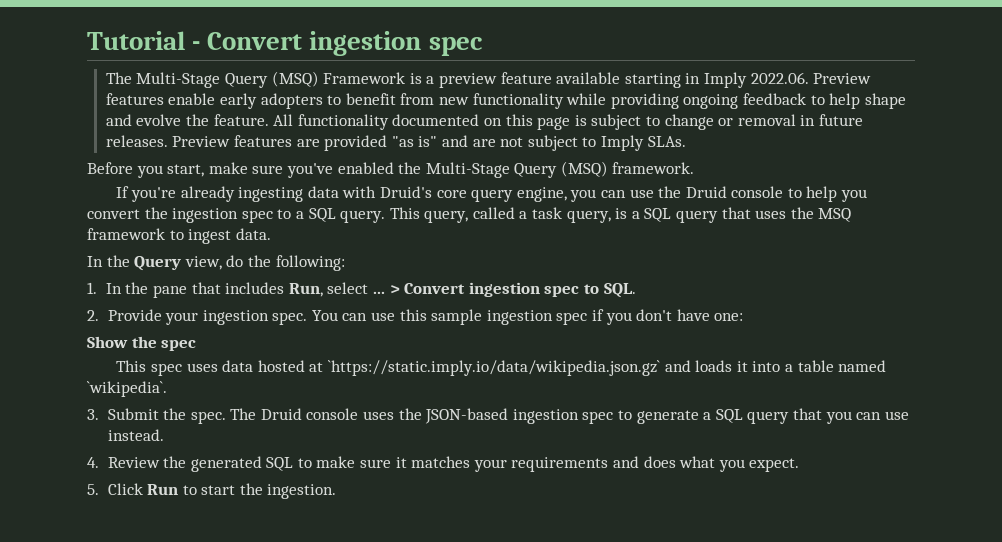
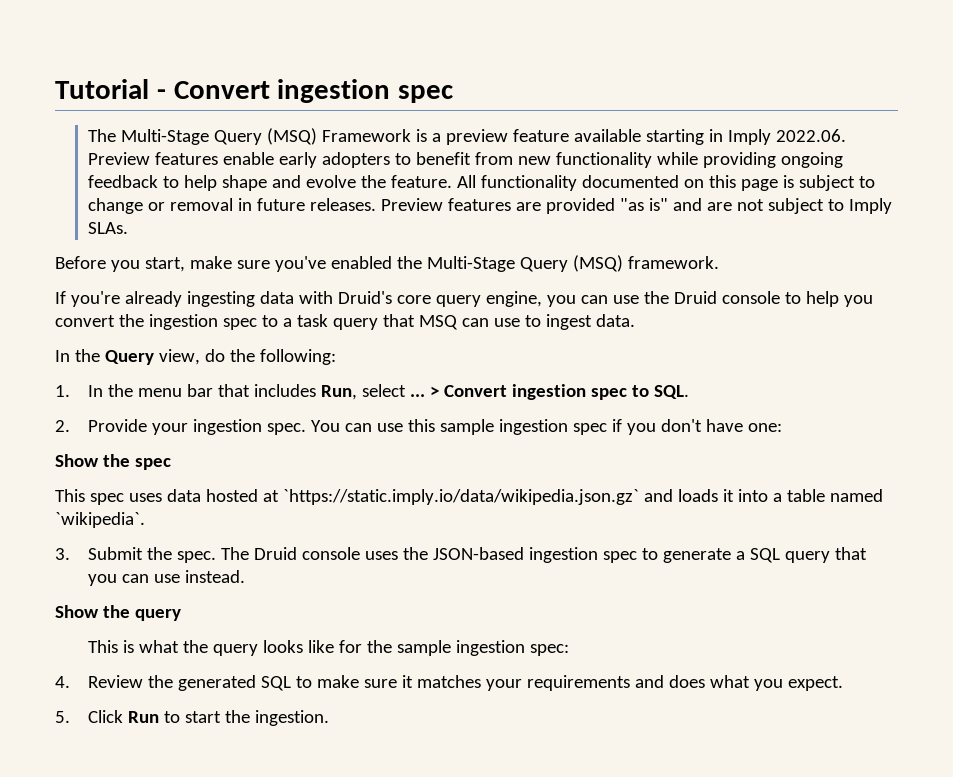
[308,207,852,223] [87,228,165,240] SQL query. This query, called a task query, is a SQL query that uses the MSQ framework -> [296,314,520,330] task query that MSQ can use
[153,285,188,298] pane -> [137,384,213,397] menu bar
(164, 435) none -> [55,605,181,621] [87,640,569,656] // Show the query // This is what the query looks like for the sample ingestion spec:

